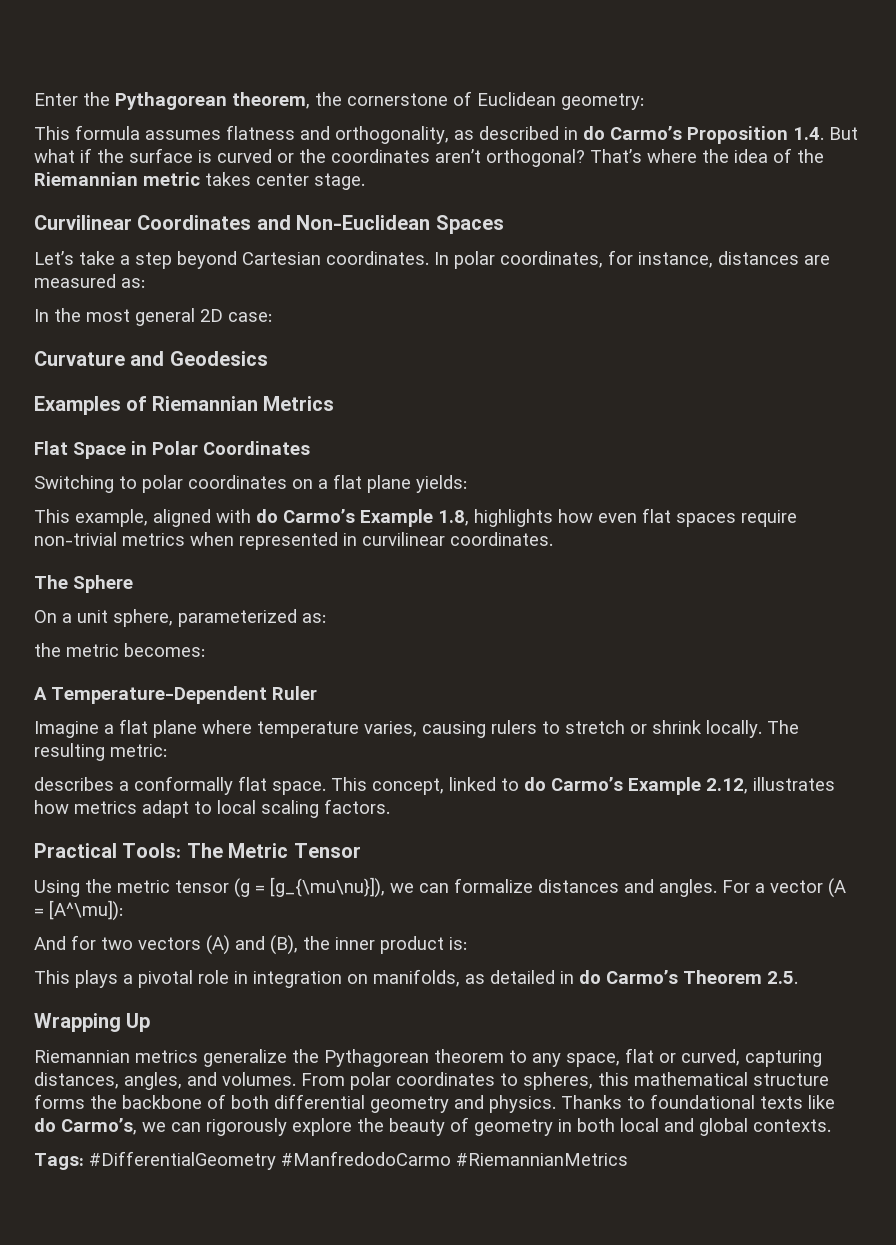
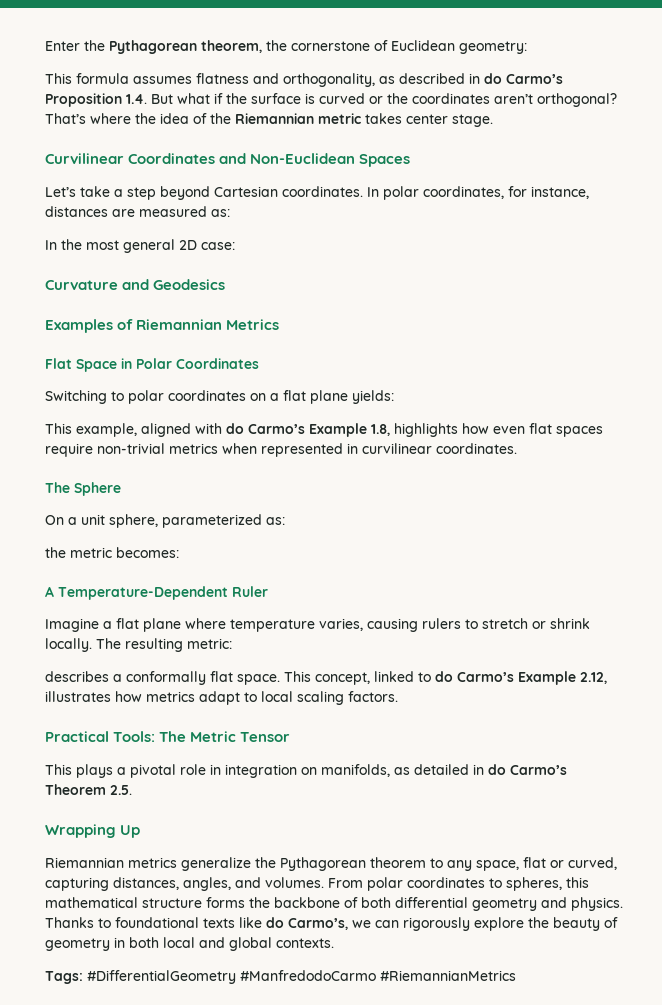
[34,877,846,898] [34,900,123,921] [34,935,467,955] // Using the metric tensor (g = [g_{\mu\nu}]), we can formalize distances and angles. For a vector (A = [A^\mu]): // And for two vectors (A) and (B), the inner product is: -> (291, 737) none

